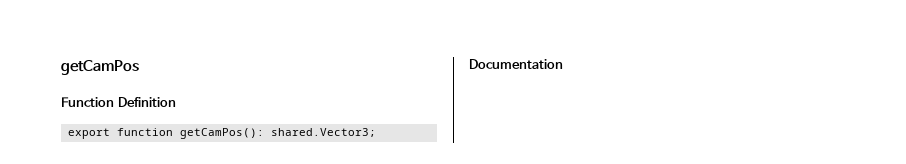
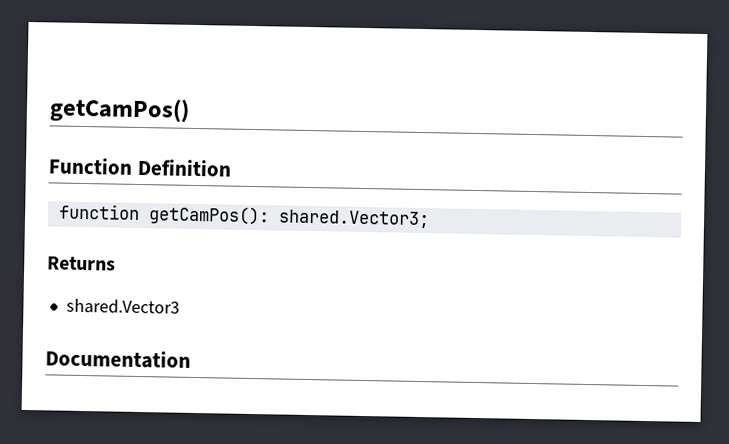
[61,60,139,75] getCamPos -> [49,97,190,124] getCamPos()
[67,128,110,139] export -> (232, 167) none
(376, 132) none -> [47,256,116,271] [65,298,180,315] // Returns // shared.Vector3

